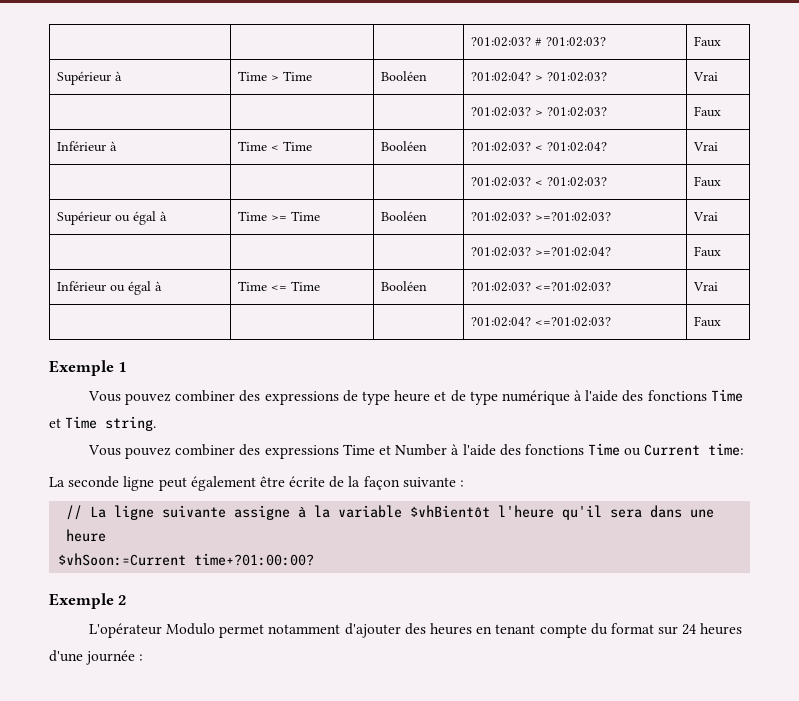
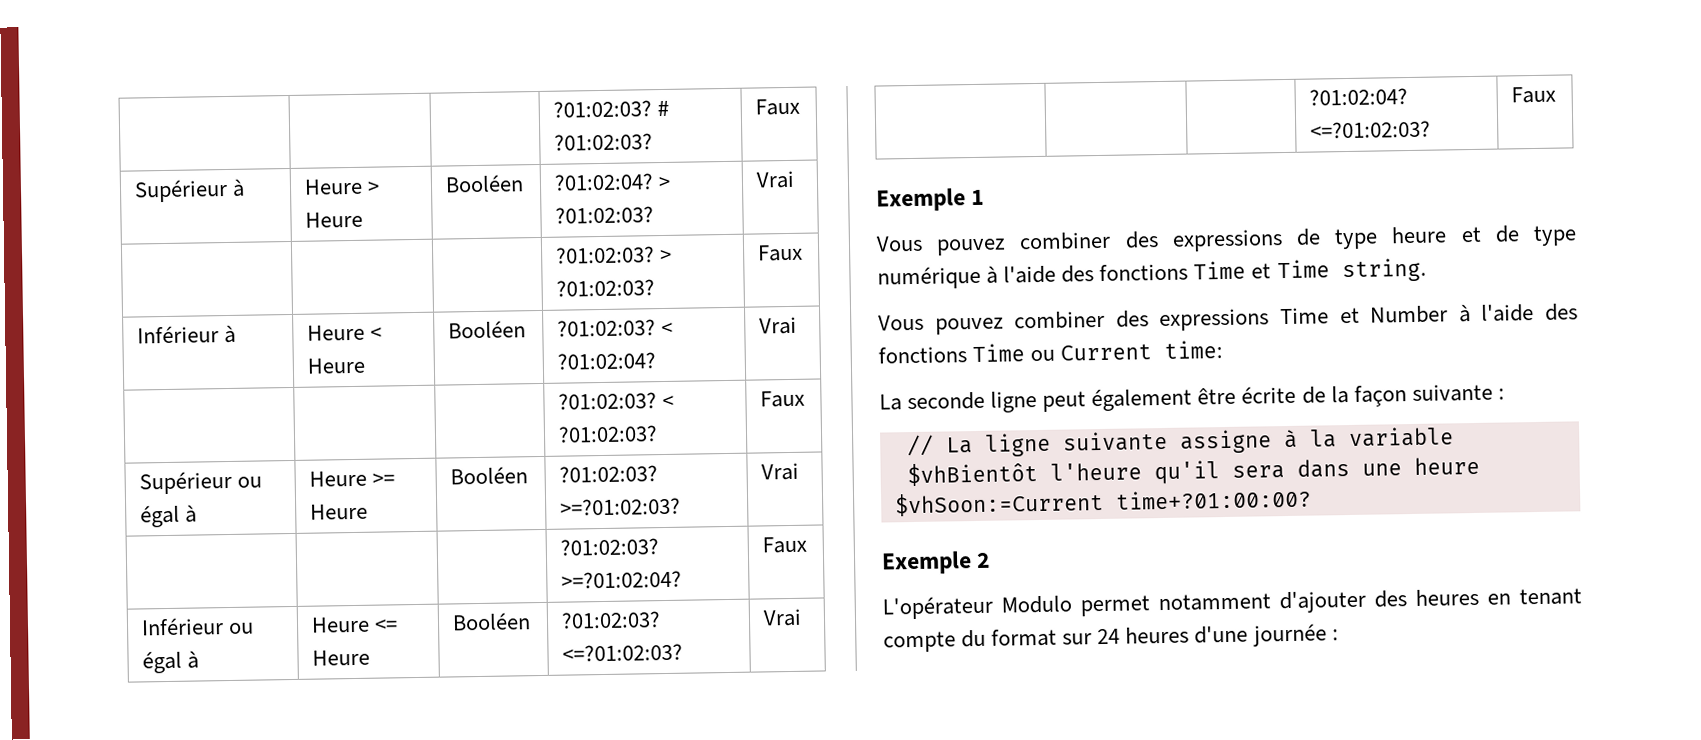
[238,71,313,81] Time > Time -> [304,178,381,195] [305,211,364,228] Heure > Heure
[238,141,313,151] Time < Time -> [307,324,383,341] [307,357,366,374] Heure < Heure
[238,211,321,221] Time >= Time -> [309,470,396,487] [310,503,369,520] Heure >= Heure
[238,281,321,291] Time <= Time -> [311,616,399,633] [312,649,371,666] Heure <= Heure

